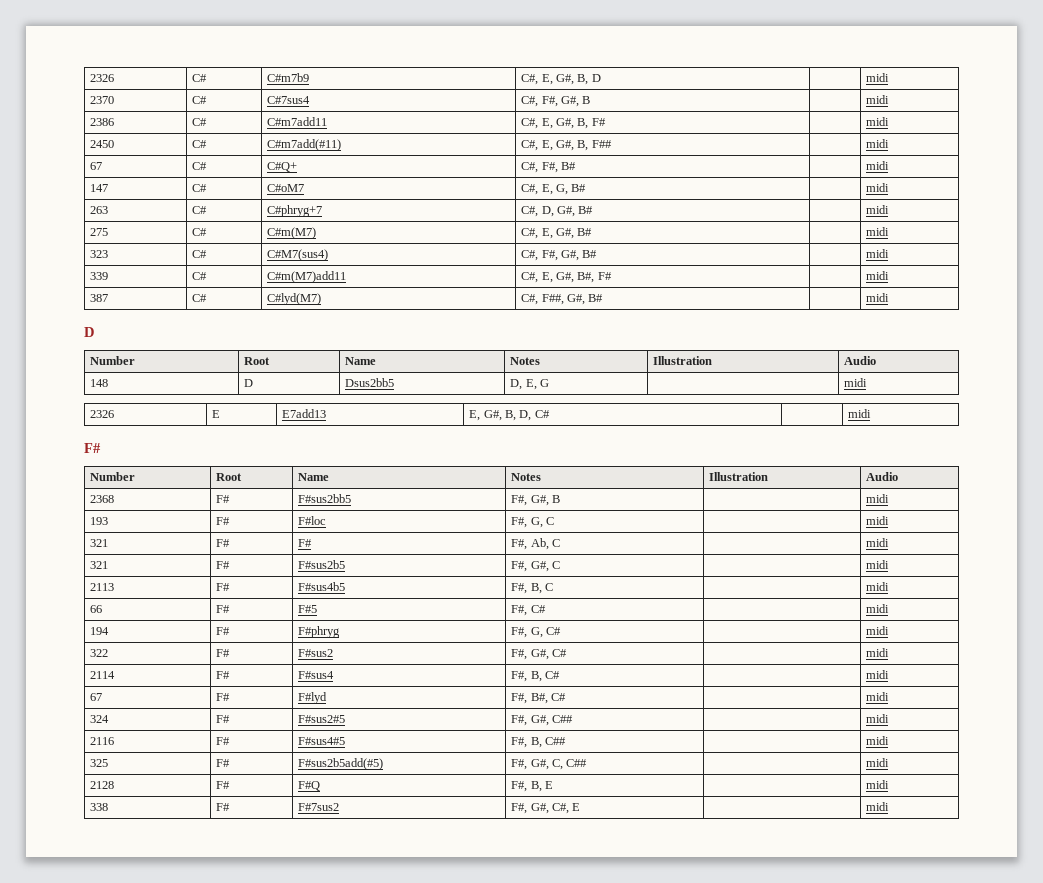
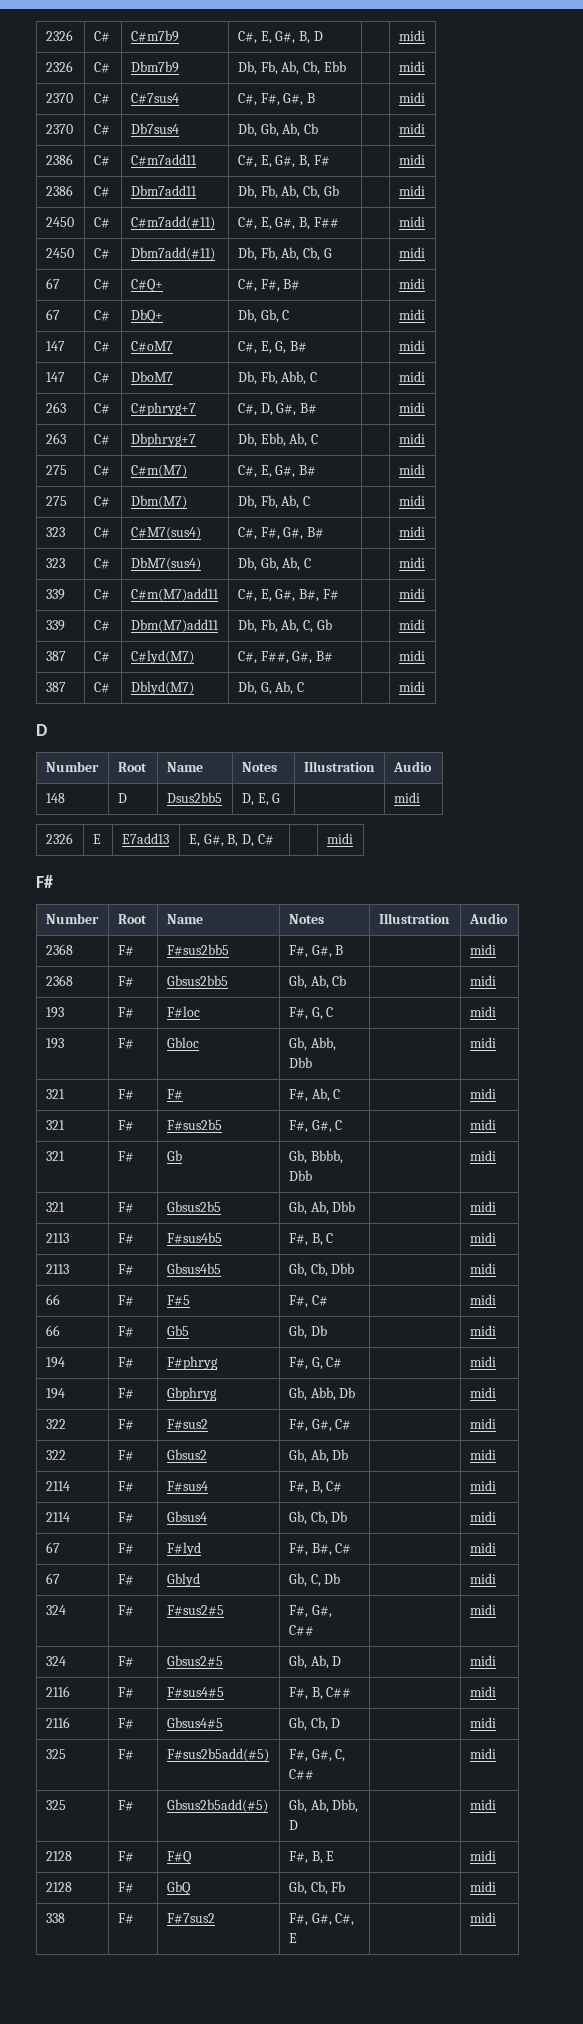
(890, 77) none -> [45,61,73,72] [93,62,110,73] [130,61,179,73] [237,61,346,75] [398,61,425,72] // 2326 | C# | Dbm7b9 | Db, Fb, Ab, Cb, Ebb | | midi
(890, 99) none -> [45,124,73,134] [93,124,110,135] [130,123,179,134] [237,123,319,137] [398,123,425,134] // 2370 | C# | Db7sus4 | Db, Gb, Ab, Cb | | midi
(890, 121) none -> [45,185,73,196] [93,186,110,197] [130,185,197,196] [237,185,339,199] [398,185,425,196] // 2386 | C# | Dbm7add11 | Db, Fb, Ab, Cb, Gb | | midi
(890, 143) none -> [45,248,74,258] [93,248,110,259] [130,247,215,261] [237,247,332,261] [398,247,425,258] // 2450 | C# | Dbm7add(#11) | Db, Fb, Ab, Cb, G | | midi
(890, 165) none -> [45,309,60,320] [93,310,110,321] [130,309,163,323] [237,309,290,323] [398,309,425,320] // 67 | C# | DbQ+ | Db, Gb, C | | midi
(890, 187) none -> [45,372,65,382] [93,372,110,383] [130,371,173,382] [237,371,318,385] [398,371,425,382] // 147 | C# | DboM7 | Db, Fb, Abb, C | | midi
(890, 209) none -> [45,433,66,444] [93,434,110,445] [130,433,196,447] [237,433,319,447] [398,433,425,444] // 263 | C# | Dbphryg+7 | Db, Ebb, Ab, C | | midi
(890, 231) none -> [45,496,67,506] [93,496,110,507] [130,495,187,509] [237,495,311,509] [398,495,425,506] // 275 | C# | Dbm(M7) | Db, Fb, Ab, C | | midi
(890, 253) none -> [45,558,65,568] [93,558,110,569] [130,557,201,571] [237,557,312,571] [398,557,425,568] // 323 | C# | DbM7(sus4) | Db, Gb, Ab, C | | midi
(890, 275) none -> [45,620,65,631] [93,620,110,631] [130,619,219,633] [237,619,332,633] [398,619,425,630] // 339 | C# | Dbm(M7)add11 | Db, Fb, Ab, C, Gb | | midi
(890, 297) none -> [45,682,66,692] [93,682,110,693] [130,681,194,695] [237,681,305,695] [398,681,425,692] // 387 | C# | Dblyd(M7) | Db, G, Ab, C | | midi
(890, 498) none -> [45,975,73,986] [117,976,134,987] [166,975,228,986] [288,975,347,989] [469,975,496,986] // 2368 | F# | Gbsus2bb5 | Gb, Ab, Cb | | midi
(890, 520) none -> [45,1038,64,1049] [117,1038,134,1049] [166,1037,199,1048] [288,1037,336,1051] [288,1057,312,1068] [469,1037,496,1048] // 193 | F# | Gbloc | Gb, Abb, Dbb | | midi
(890, 564) none -> [45,1151,65,1161] [117,1151,134,1162] [166,1150,182,1161] [288,1150,343,1164] [288,1170,312,1181] [469,1150,496,1161] [45,1202,65,1212] [117,1202,134,1213] [166,1201,221,1212] [288,1201,356,1215] [469,1201,496,1212] // 321 | F# | Gb | Gb, Bbbb, Dbb | | midi // 321 | F# | Gbsus2b5 | Gb, Ab, Dbb | | midi
(890, 586) none -> [45,1264,69,1274] [117,1264,134,1275] [166,1263,221,1274] [288,1263,355,1277] [469,1263,496,1274] // 2113 | F# | Gbsus4b5 | Gb, Cb, Dbb | | midi
(890, 608) none -> [45,1325,60,1336] [117,1326,134,1337] [166,1325,189,1336] [288,1325,327,1339] [469,1325,496,1336] // 66 | F# | Gb5 | Gb, Db | | midi
(890, 630) none -> [45,1388,65,1399] [117,1388,134,1399] [166,1387,217,1401] [288,1387,356,1401] [469,1387,496,1398] // 194 | F# | Gbphryg | Gb, Abb, Db | | midi
(890, 652) none -> [45,1450,66,1460] [117,1450,134,1461] [166,1449,207,1460] [288,1449,349,1463] [469,1449,496,1460] // 322 | F# | Gbsus2 | Gb, Ab, Db | | midi
(890, 674) none -> [45,1512,70,1522] [117,1512,134,1523] [166,1511,207,1522] [288,1511,348,1525] [469,1511,496,1522] // 2114 | F# | Gbsus4 | Gb, Cb, Db | | midi
(890, 696) none -> [45,1573,60,1584] [117,1574,134,1585] [166,1573,200,1587] [288,1573,341,1587] [469,1573,496,1584] // 67 | F# | Gblyd | Gb, C, Db | | midi
(890, 718) none -> [45,1656,66,1666] [117,1656,134,1667] [166,1655,223,1667] [288,1655,342,1669] [469,1655,496,1666] // 324 | F# | Gbsus2#5 | Gb, Ab, D | | midi
(890, 740) none -> [45,1717,70,1728] [117,1718,134,1729] [166,1717,223,1729] [288,1717,341,1731] [469,1717,496,1728] // 2116 | F# | Gbsus4#5 | Gb, Cb, D | | midi
(890, 762) none -> [45,1800,66,1810] [117,1800,134,1811] [166,1799,268,1813] [288,1799,359,1813] [288,1820,298,1830] [469,1799,496,1810] // 325 | F# | Gbsus2b5add(#5) | Gb, Ab, Dbb, D | | midi
(890, 784) none -> [45,1882,72,1892] [117,1882,134,1893] [166,1881,191,1895] [288,1881,346,1895] [469,1881,496,1892] // 2128 | F# | GbQ | Gb, Cb, Fb | | midi

